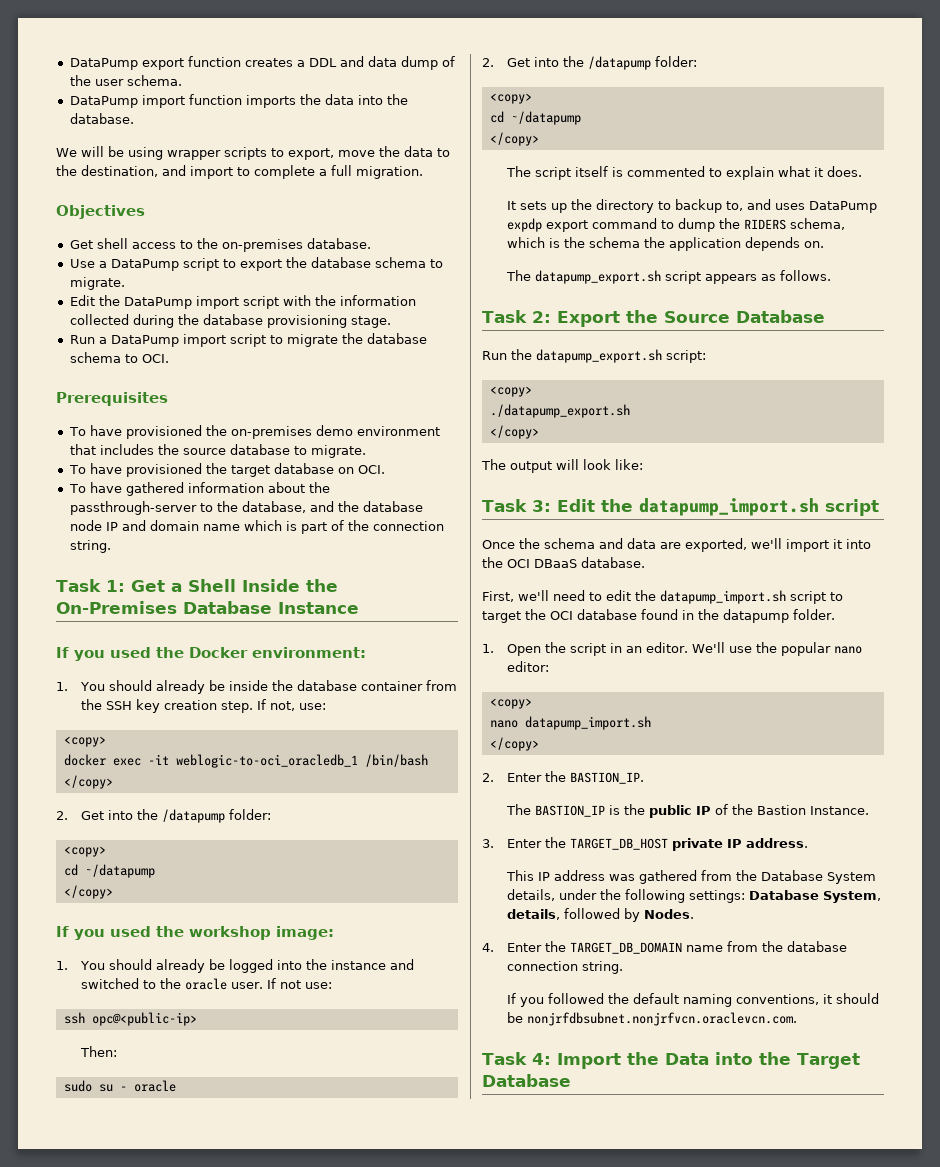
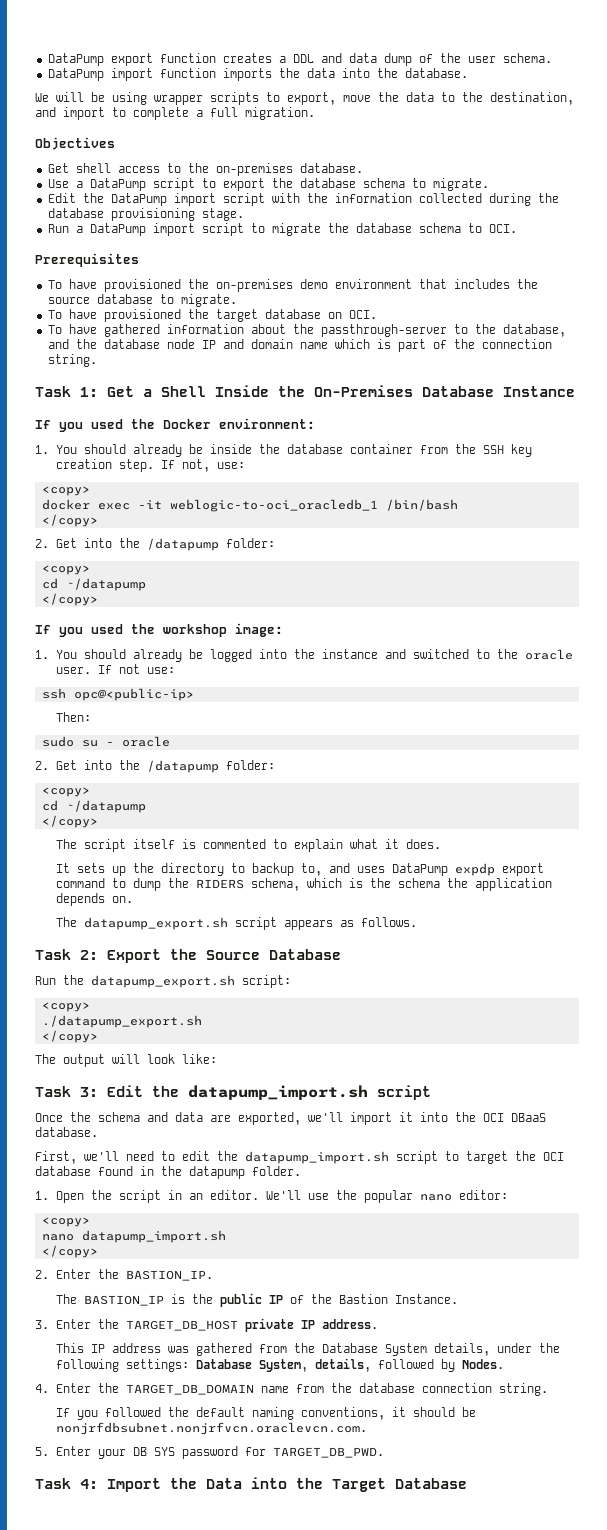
(797, 1019) none -> [35,1446,384,1459] // 5. Enter your DB SYS password for TARGET_DB_PWD.

